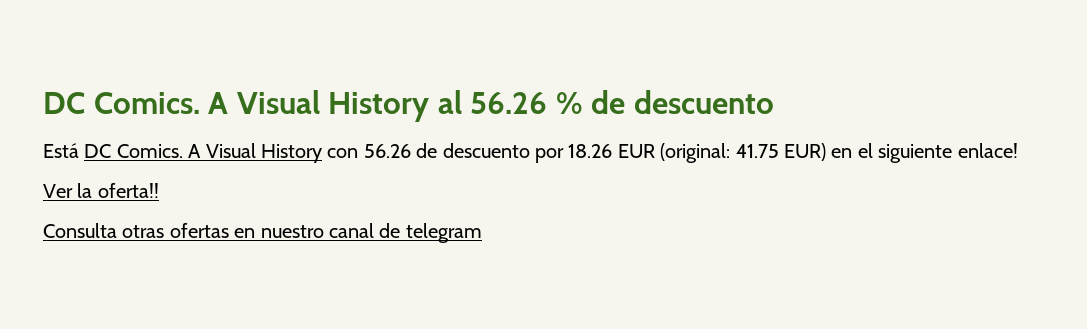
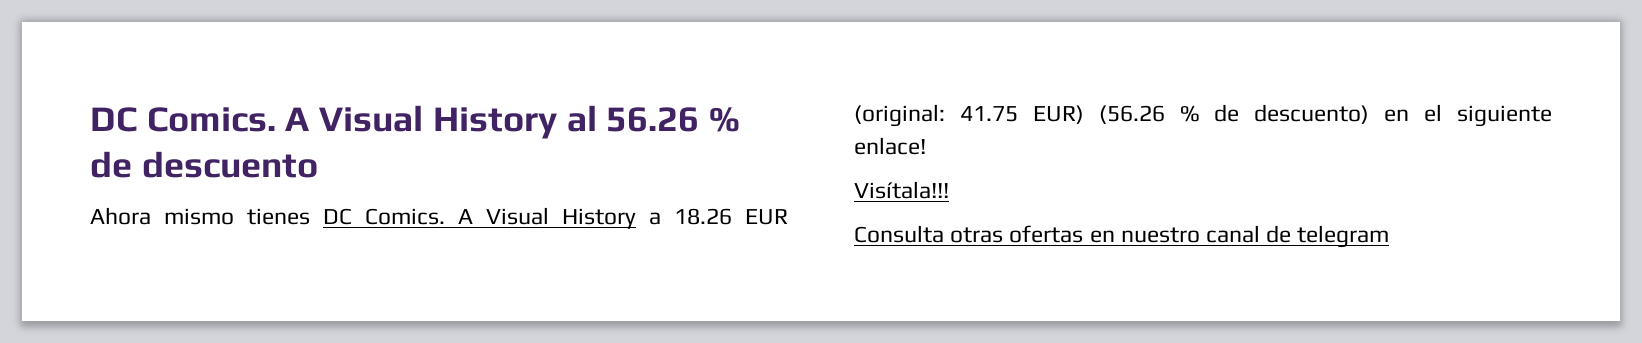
[43,143,564,163] Está DC Comics. A Visual History con 56.26 de descuento por -> [90,207,661,229] Ahora mismo tienes DC Comics. A Visual History a
(826, 152) none -> [1098,104,1370,124] (56.26 % de descuento)
[43,183,159,198] Ver la oferta!! -> [854,181,949,199] Visítala!!!

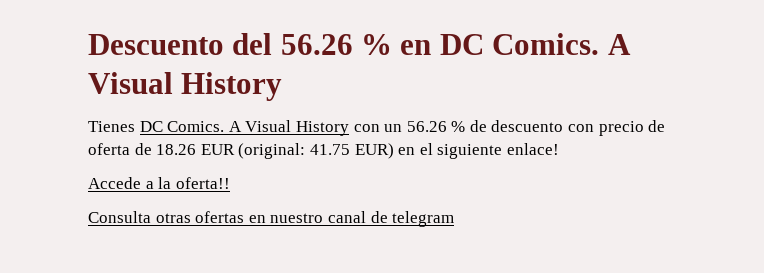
[90,105,741,139] [90,151,318,178] [90,207,661,229] DC Comics. A Visual History al 56.26 % de descuento // Ahora mismo tienes DC Comics. A Visual History a -> [88,33,631,55] [88,72,283,101] [88,120,666,136] [88,143,152,155] Descuento del 56.26 % en DC Comics. A Visual History // Tienes DC Comics. A Visual History con un 56.26 % de descuento con precio de oferta de
[1098,104,1370,124] (56.26 % de descuento) -> (394, 151) none
[854,181,949,199] Visítala!!! -> [88,177,230,189] Accede a la oferta!!

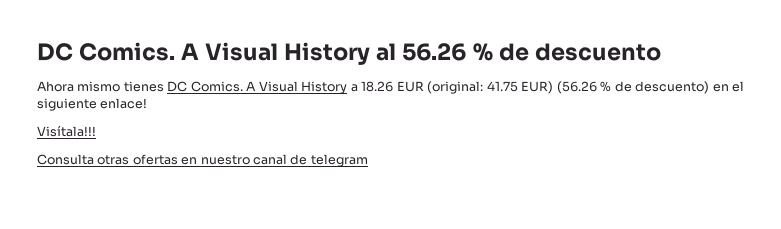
[88,33,631,55] [88,72,283,101] [88,120,666,136] [88,143,152,155] Descuento del 56.26 % en DC Comics. A Visual History // Tienes DC Comics. A Visual History con un 56.26 % de descuento con precio de oferta de -> [37,42,661,65] [37,81,358,94] DC Comics. A Visual History al 56.26 % de descuento // Ahora mismo tienes DC Comics. A Visual History a
(394, 151) none -> [556,81,710,94] (56.26 % de descuento)
[88,177,230,189] Accede a la oferta!! -> [37,125,96,137] Visítala!!!

